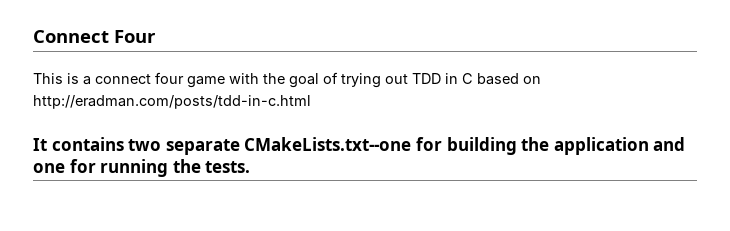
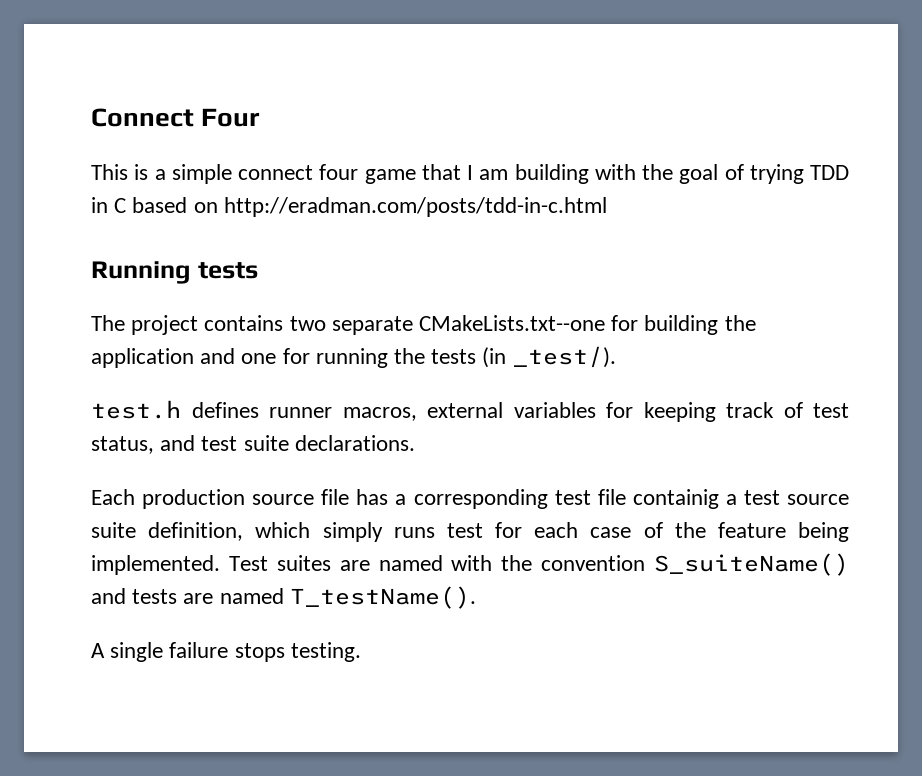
(91, 80) none -> [171,164,232,184] simple
(225, 82) none -> [421,164,589,184] that I am building
[385,74,408,84] out -> (804, 174) none
[33,138,47,151] It -> [91,261,258,284] [91,315,199,335] Running tests // The project
[205,161,251,173] tests. -> [431,346,616,368] [91,400,849,422] [91,435,415,454] [91,489,849,509] [91,522,849,542] [91,553,849,576] [91,586,476,609] [91,642,361,662] tests (in _test/). // test.h defines runner macros, external variables for keeping track of test status, and test suite declarations. // Each production source file has a corresponding test file containig a test source suite definition, which simply runs test for each case of the feature being implemented. Test suites are named with the convention S_suiteName() and tests are named T_testName(). // A single failure stops testing.

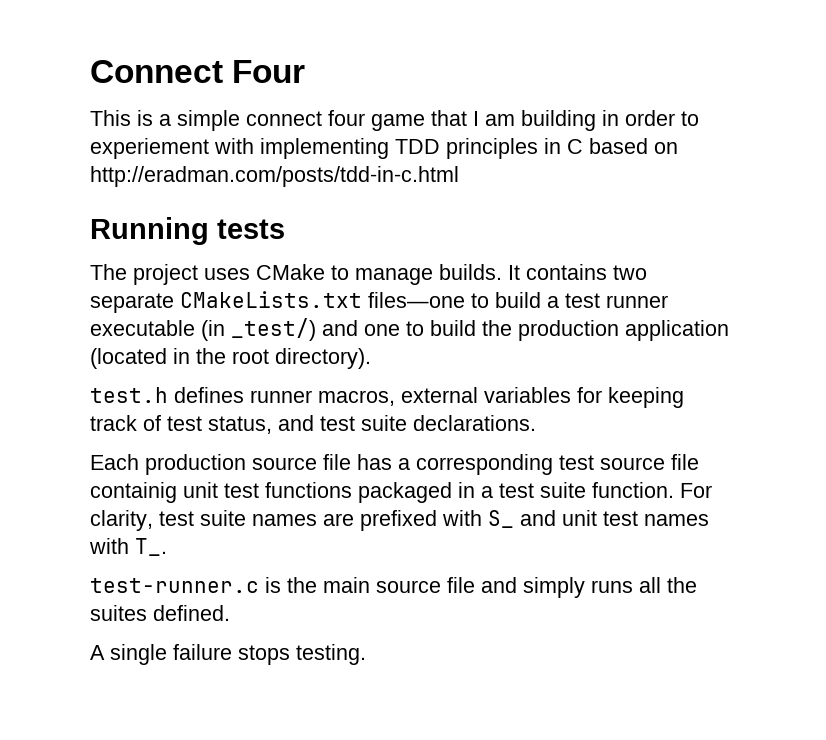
[594,164,849,184] with the goal of trying TDD -> [602,110,699,126] [90,138,538,159] in order to experiement with implementing TDD principles
[204,315,756,335] [91,346,616,368] contains two separate CMakeLists.txt--one for building the application and one for running the tests (in _test/). -> [204,264,647,285] [90,291,668,313] [90,318,729,341] [90,348,371,369] uses CMake to manage builds. It contains two separate CMakeLists.txt files—one to build a test runner executable (in _test/) and one to build the production application (located in the root directory).
(591, 497) none -> [600,457,665,470] source
[725,490,849,505] [91,522,849,542] [91,553,849,576] [91,586,476,609] a test source suite definition, which simply runs test for each case of the feature being implemented. Test suites are named with the convention S_suiteName() and tests are named T_testName(). -> [183,482,712,503] [90,510,709,531] [89,538,167,556] [90,577,697,598] [90,605,230,621] unit test functions packaged in a test suite function. For clarity, test suite names are prefixed with S_ and unit test names with T_. // test-runner.c is the main source file and simply runs all the suites defined.

